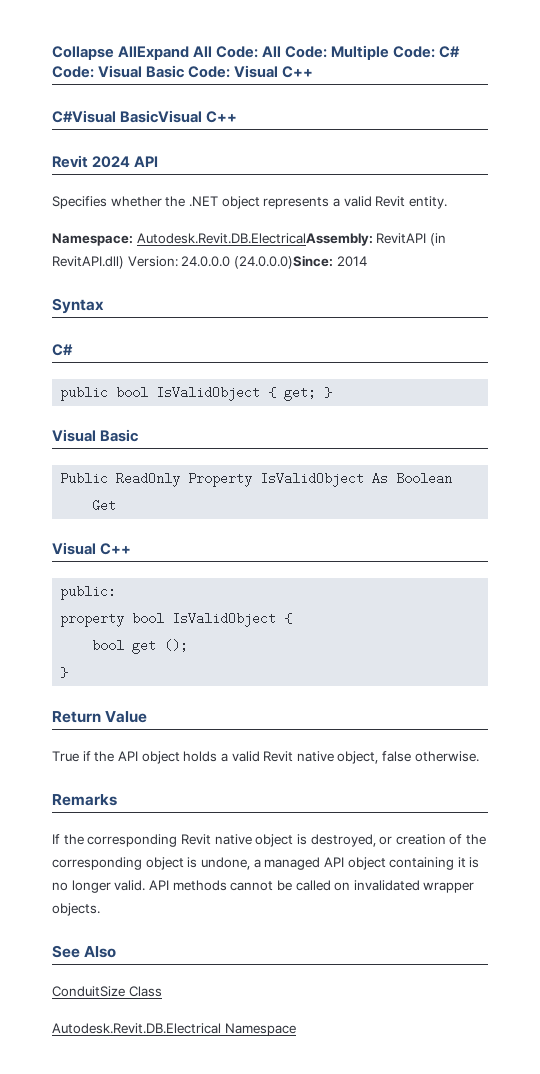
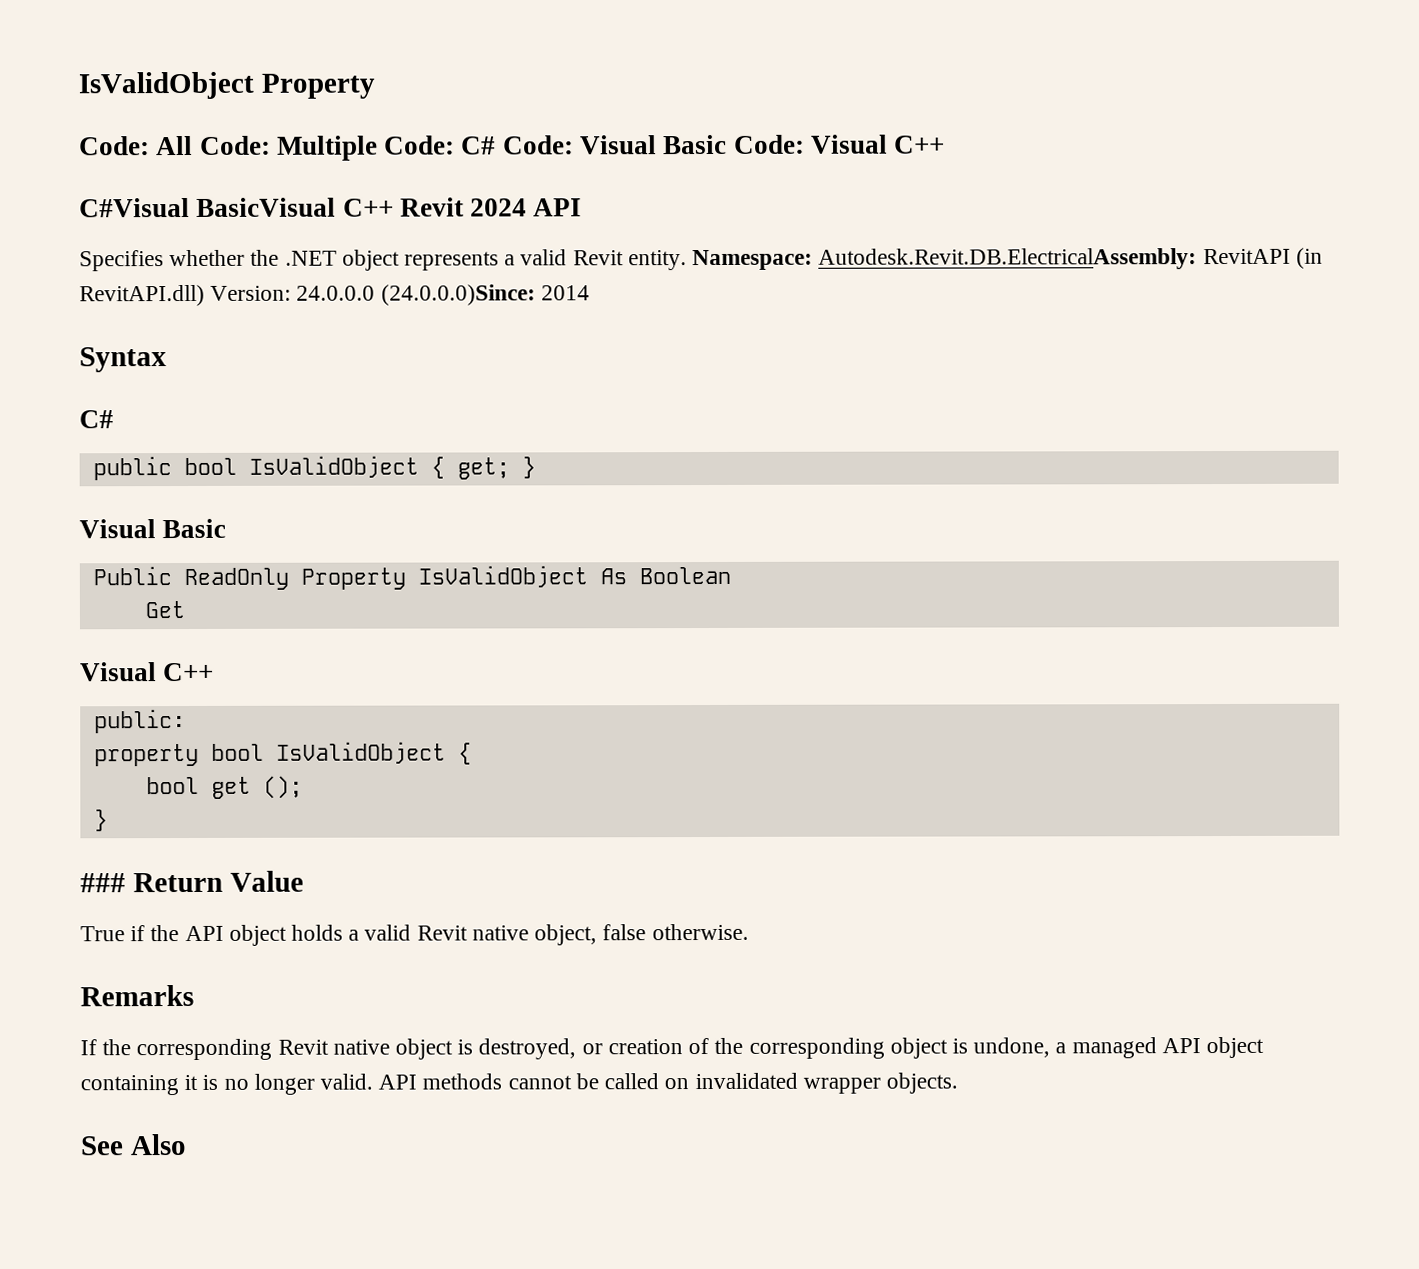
[52,46,213,60] Collapse AllExpand All -> [78,71,375,100] IsValidObject Property //
(238, 117) // -> (394, 207) none
(447, 202) // -> (687, 260) none
(69, 672) none -> [80,873,126,893] ###
[52,986,162,997] [52,1023,296,1036] // ConduitSize Class // Autodesk.Revit.DB.Electrical Namespace -> (186, 1145) none

